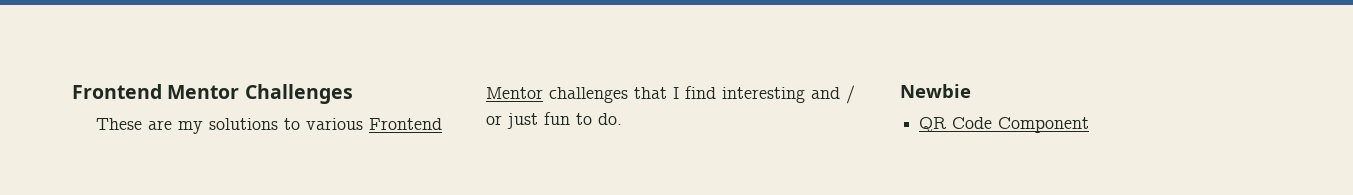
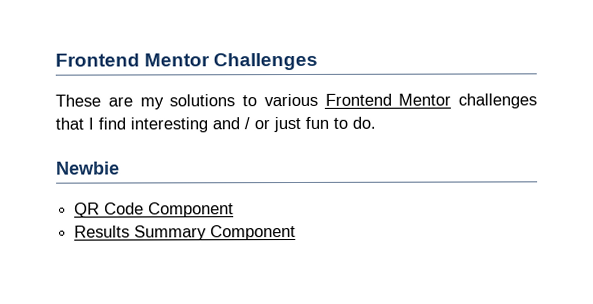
(1090, 125) none -> [74,225,297,241] // Results Summary Component

